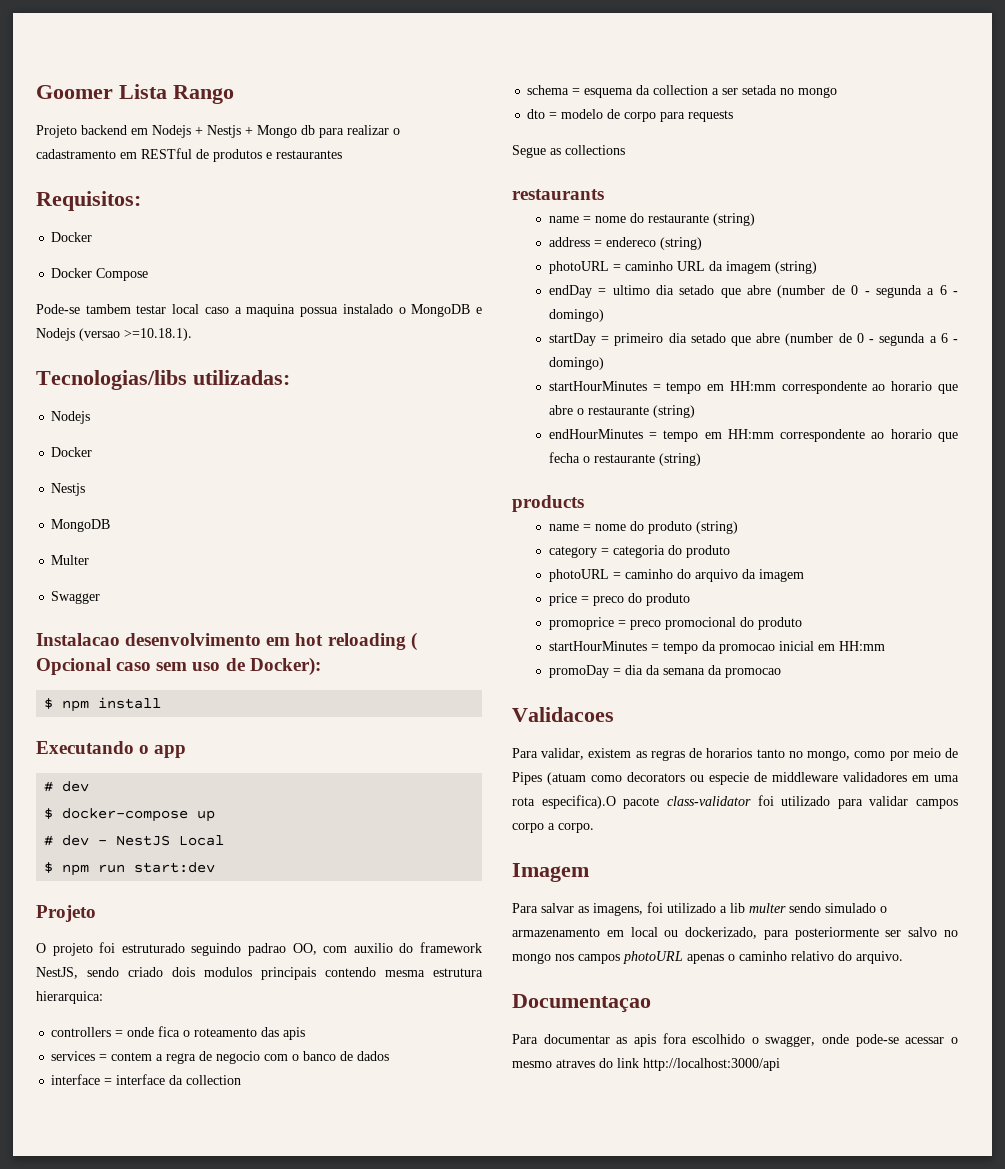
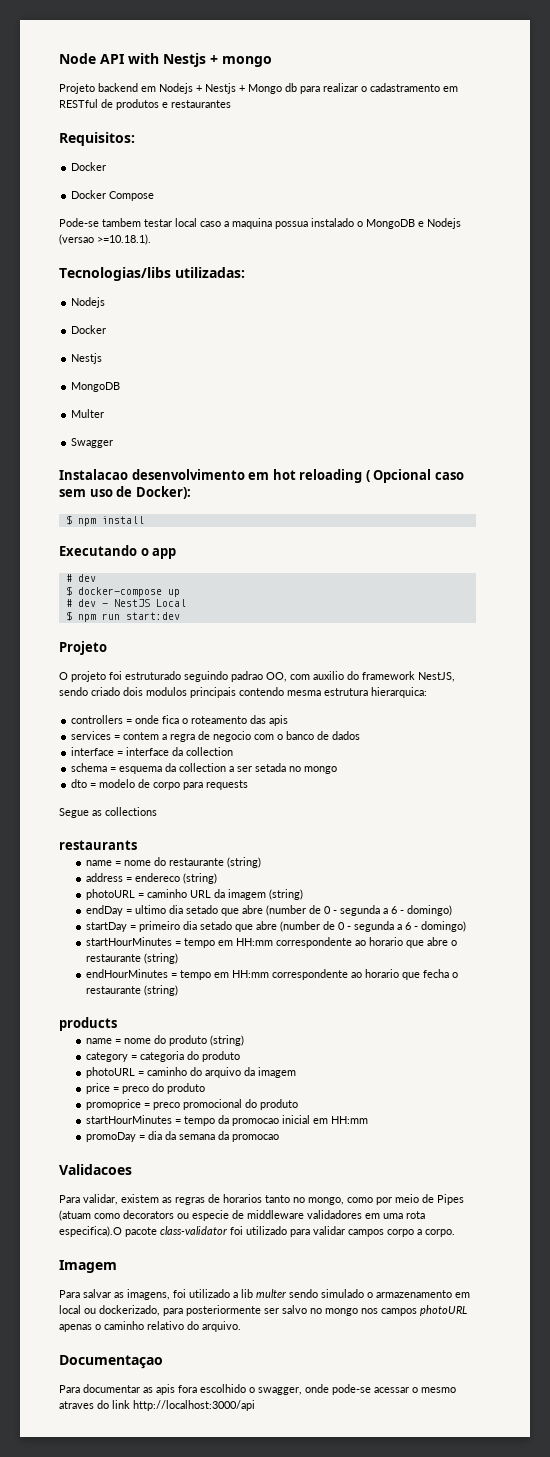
[36,84,234,104] Goomer Lista Rango -> [59,53,272,67] Node API with Nestjs + mongo

